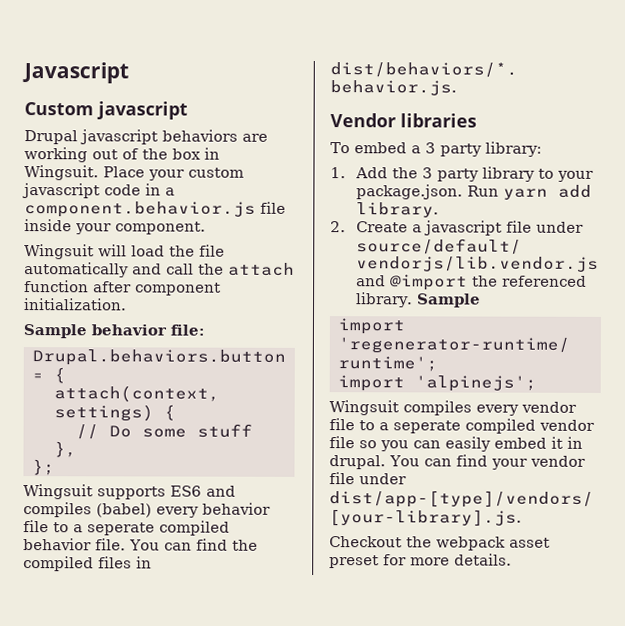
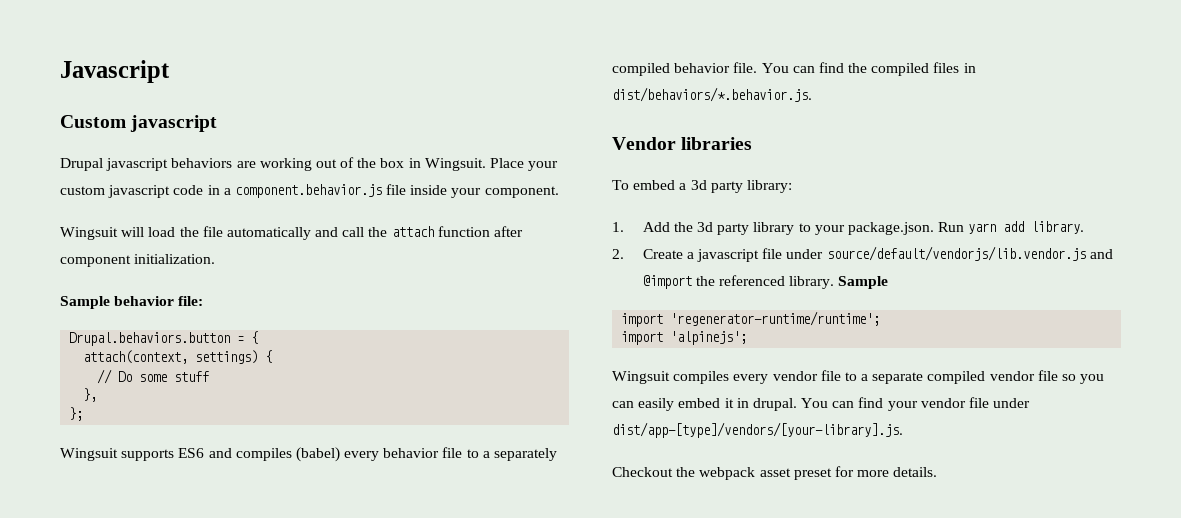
[87,522,155,536] seperate -> [494,448,558,461] separately
[424,142,436,154] 3 -> [690,180,707,190] 3d
[422,167,434,179] 3 -> [697,222,714,232] 3d
[393,420,461,434] seperate -> [872,372,924,384] separate

